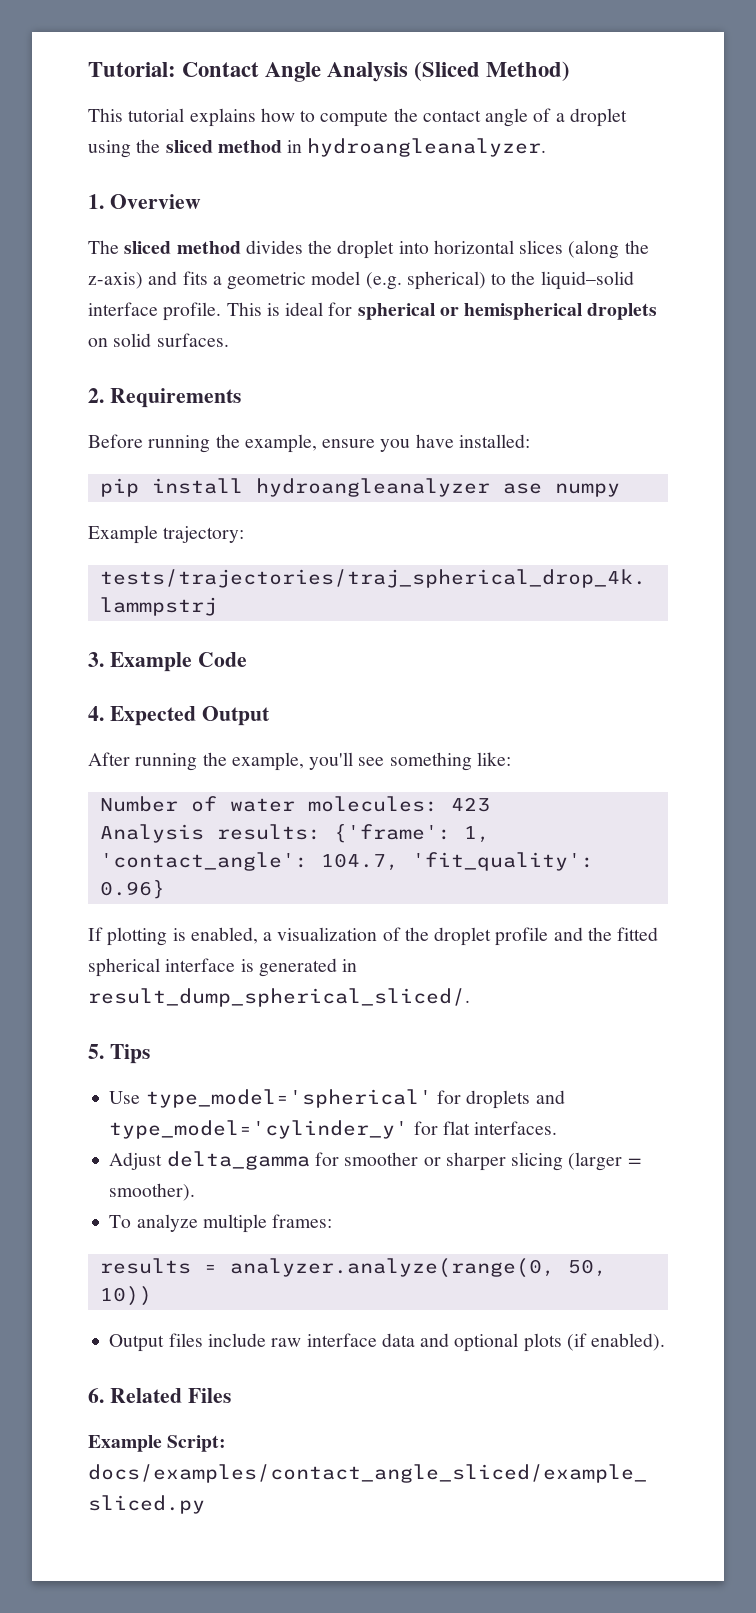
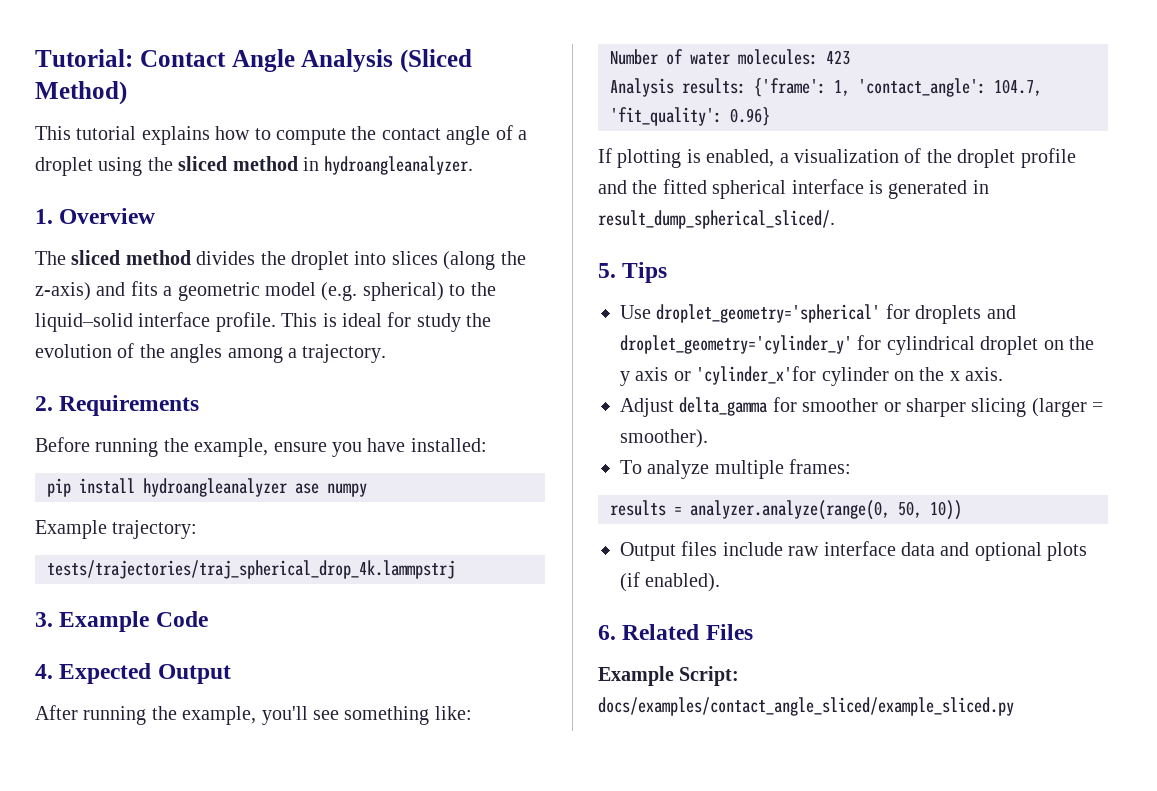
[433,240,514,254] horizontal -> (387, 258) none
[357,303,658,320] [88,333,229,347] spherical or hemispherical droplets on solid surfaces. -> [416,313,492,332] [35,343,387,363] study the evolution of the angles among a trajectory.
[145,1089,432,1108] type_model='spherical' -> [656,304,881,323] droplet_geometry='spherical'
[109,1120,558,1139] type_model='cylinder_y' for flat interfaces. -> [620,335,1094,355] [620,366,1004,386] droplet_geometry='cylinder_y' for cylindrical droplet on the y axis or 'cylinder_x'for cylinder on the x axis.

